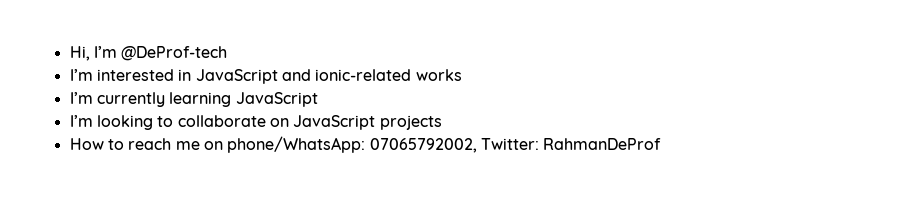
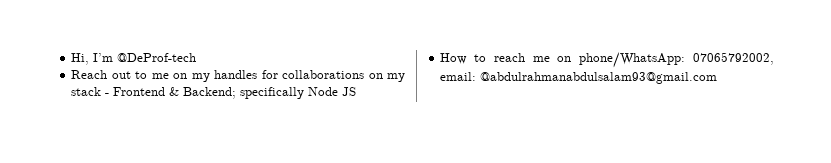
[69,69,462,84] [69,92,318,107] [69,115,442,130] I’m interested in JavaScript and ionic-related works // I’m currently learning JavaScript // I’m looking to collaborate on JavaScript projects -> [71,70,405,82] [71,87,357,99] Reach out to me on my handles for collaborations on my stack - Frontend & Backend; specifically Node JS
[480,138,662,150] Twitter: RahmanDeProf -> [440,72,718,84] email: @abdulrahmanabdulsalam93@gmail.com

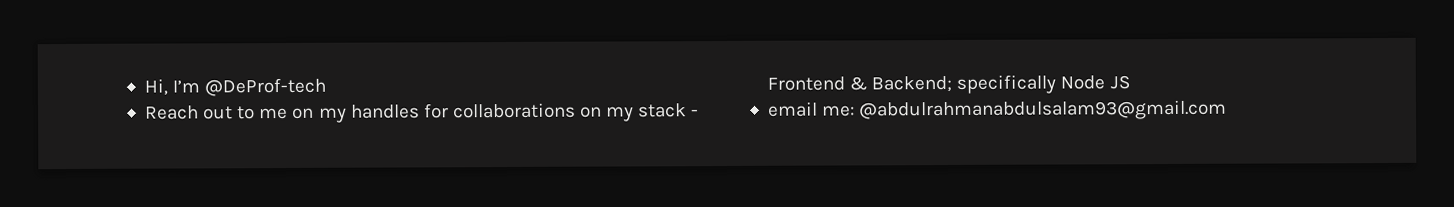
[440,52,774,68] [440,72,477,81] How to reach me on phone/WhatsApp: 07065792002, email: -> [766,101,856,117] email me:

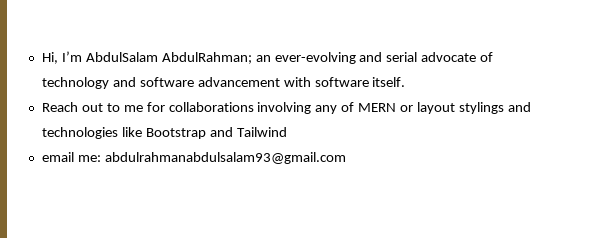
[204,77,327,97] [144,102,700,123] [766,74,1130,94] @DeProf-tech // Reach out to me on my handles for collaborations on my stack - Frontend & Backend; specifically Node JS -> [85,52,494,64] [41,77,406,89] [41,102,531,114] [41,127,287,139] AbdulSalam AbdulRahman; an ever-evolving and serial advocate of technology and software advancement with software itself. // Reach out to me for collaborations involving any of MERN or layout stylings and technologies like Bootstrap and Tailwind
[858,99,1228,121] @abdulrahmanabdulsalam93@gmail.com -> [104,152,346,164] abdulrahmanabdulsalam93@gmail.com

